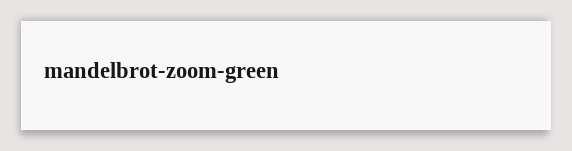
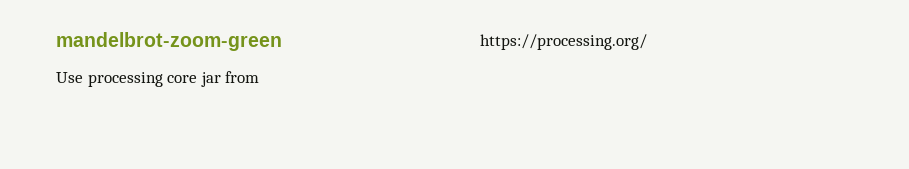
(279, 72) none -> [56,71,260,87] [480,34,647,50] // Use processing core jar from https://processing.org/

